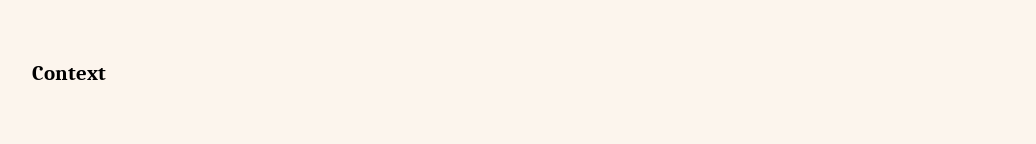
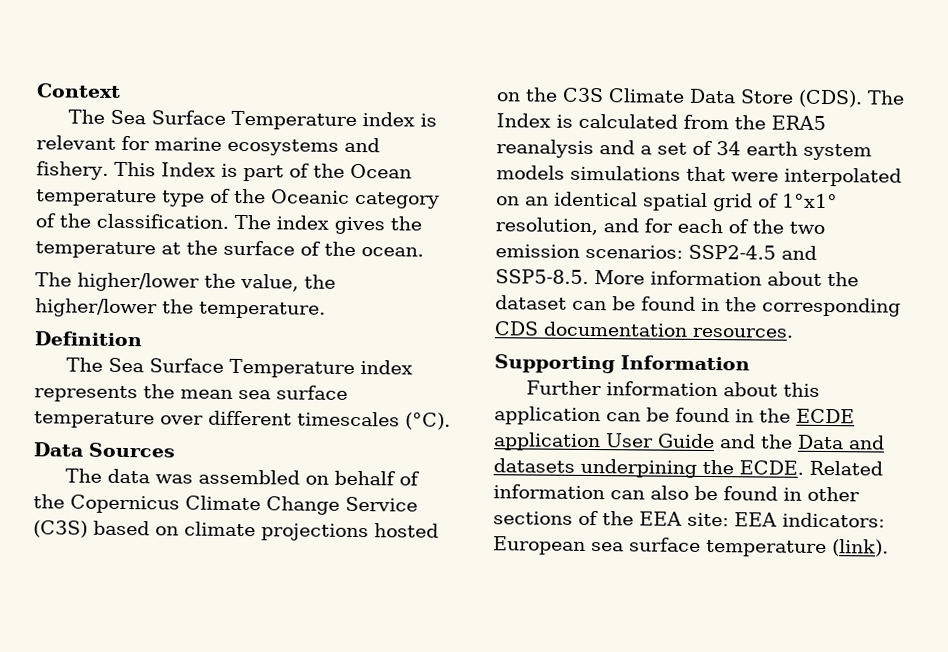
(106, 73) none -> [68,109,438,130] [36,135,380,156] [36,161,412,182] [36,188,440,209] [35,213,422,235] [35,240,424,259] [35,272,336,292] [35,298,326,319] [34,331,142,347] [66,357,414,378] [34,384,348,403] [34,410,451,430] [33,442,175,458] [65,468,421,486] [33,494,418,515] [33,520,439,542] [496,87,905,108] [496,113,826,131] [496,139,872,161] [496,165,902,187] [496,191,838,212] [495,217,825,236] [495,244,817,260] [495,269,859,287] [495,295,901,317] [494,321,793,338] [494,354,750,374] [526,380,821,397] [494,406,855,426] [493,432,885,452] [493,458,883,478] [493,484,860,502] [493,510,885,528] [493,536,889,558] // The Sea Surface Temperature index is relevant for marine ecosystems and fishery. This Index is part of the Ocean temperature type of the Oceanic category of the classification. The index gives the temperature at the surface of the ocean. // The higher/lower the value, the higher/lower the temperature. // Definition // The Sea Surface Temperature index represents the mean sea surface temperature over different timescales (°C). // Data Sources // The data was assembled on behalf of the Copernicus Climate Change Service (C3S) based on climate projections hosted on the C3S Climate Data Store (CDS). The Index is calculated from the ERA5 reanalysis and a set of 34 earth system models simulations that were interpolated on an identical spatial grid of 1°x1° resolution, and for each of the two emission scenarios: SSP2-4.5 and SSP5-8.5. More information about the dataset can be found in the corresponding CDS documentation resources. // Supporting Information // Further information about this application can be found in the ECDE application User Guide and the Data and datasets underpining the ECDE. Related information can also be found in other sections of the EEA site: EEA indicators: European sea surface temperature (link).

